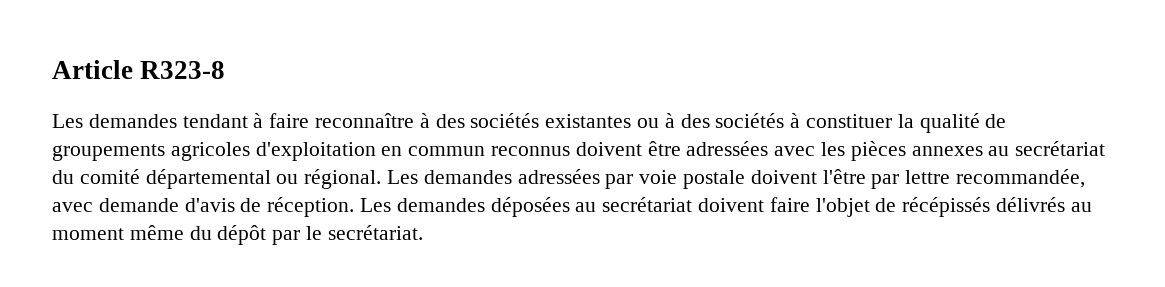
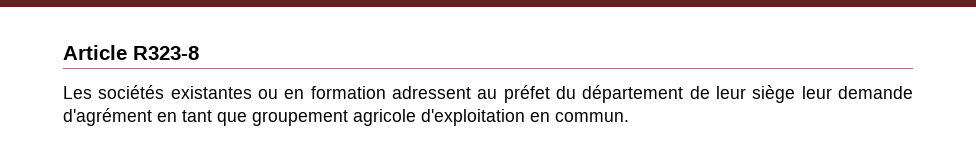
[88,113,1007,133] [52,141,1106,161] [52,169,1086,189] [52,197,1092,217] [52,225,423,245] demandes tendant à faire reconnaître à des sociétés existantes ou à des sociétés à constituer la qualité de groupements agricoles d'exploitation en commun reconnus doivent être adressées avec les pièces annexes au secrétariat du comité départemental ou régional. Les demandes adressées par voie postale doivent l'être par lettre recommandée, avec demande d'avis de réception. Les demandes déposées au secrétariat doivent faire l'objet de récépissés délivrés au moment même du dépôt par le secrétariat. -> [98,85,914,103] [63,108,629,126] sociétés existantes ou en formation adressent au préfet du département de leur siège leur demande d'agrément en tant que groupement agricole d'exploitation en commun.

